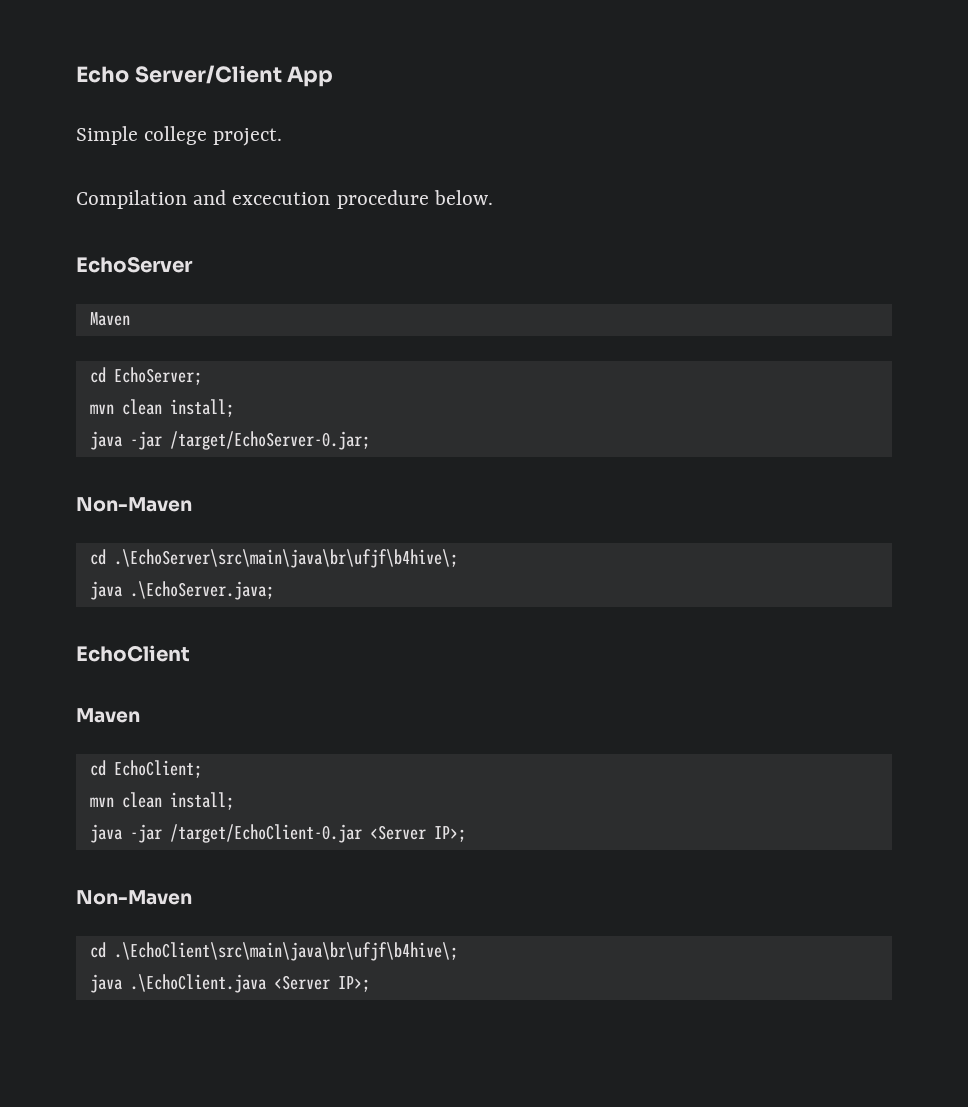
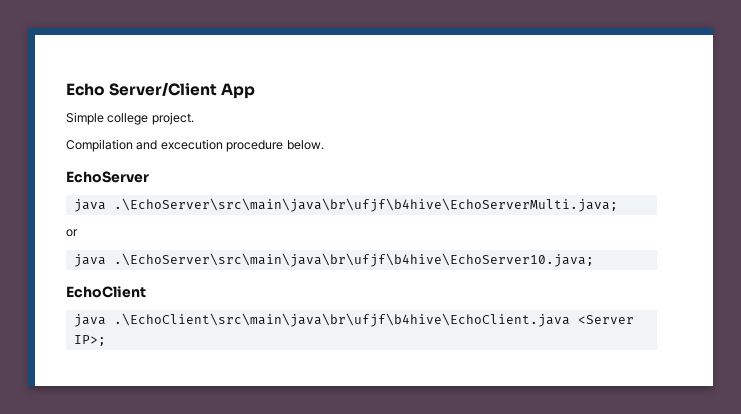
[89,312,130,326] [89,367,202,385] [89,399,234,417] [89,431,370,450] [76,497,192,512] [89,549,458,568] [89,581,274,600] [76,645,190,662] [76,708,140,723] [89,760,202,778] [89,792,234,810] [89,824,466,843] [76,890,192,905] [89,942,458,961] [89,974,370,993] Maven // cd EchoServer; // mvn clean install; // java -jar /target/EchoServer-0.jar; // Non-Maven // cd .\EchoServer\src\main\java\br\ufjf\b4hive\; // java .\EchoServer.java; // EchoClient // Maven // cd EchoClient; // mvn clean install; // java -jar /target/EchoClient-0.jar <Server IP>; // Non-Maven // cd .\EchoClient\src\main\java\br\ufjf\b4hive\; // java .\EchoClient.java <Server IP>; -> [73,198,618,212] [66,229,78,237] [73,253,594,267] [66,286,146,298] [73,313,634,327] [73,335,106,346] java .\EchoServer\src\main\java\br\ufjf\b4hive\EchoServerMulti.java; // or // java .\EchoServer\src\main\java\br\ufjf\b4hive\EchoServer10.java; // EchoClient // java .\EchoClient\src\main\java\br\ufjf\b4hive\EchoClient.java <Server IP>;

